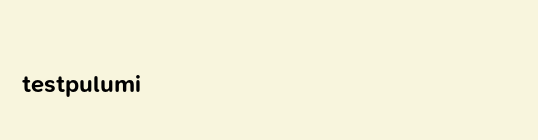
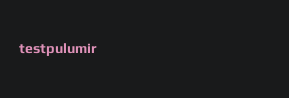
[22,75,141,97] testpulumi -> [19,43,97,56] testpulumir

